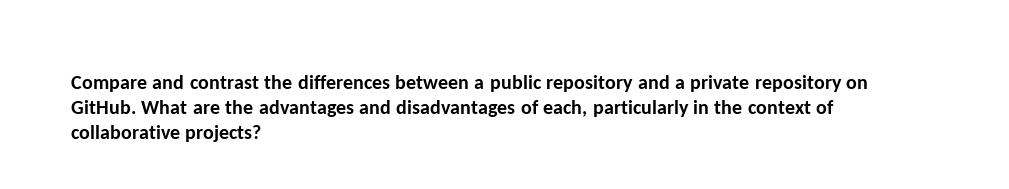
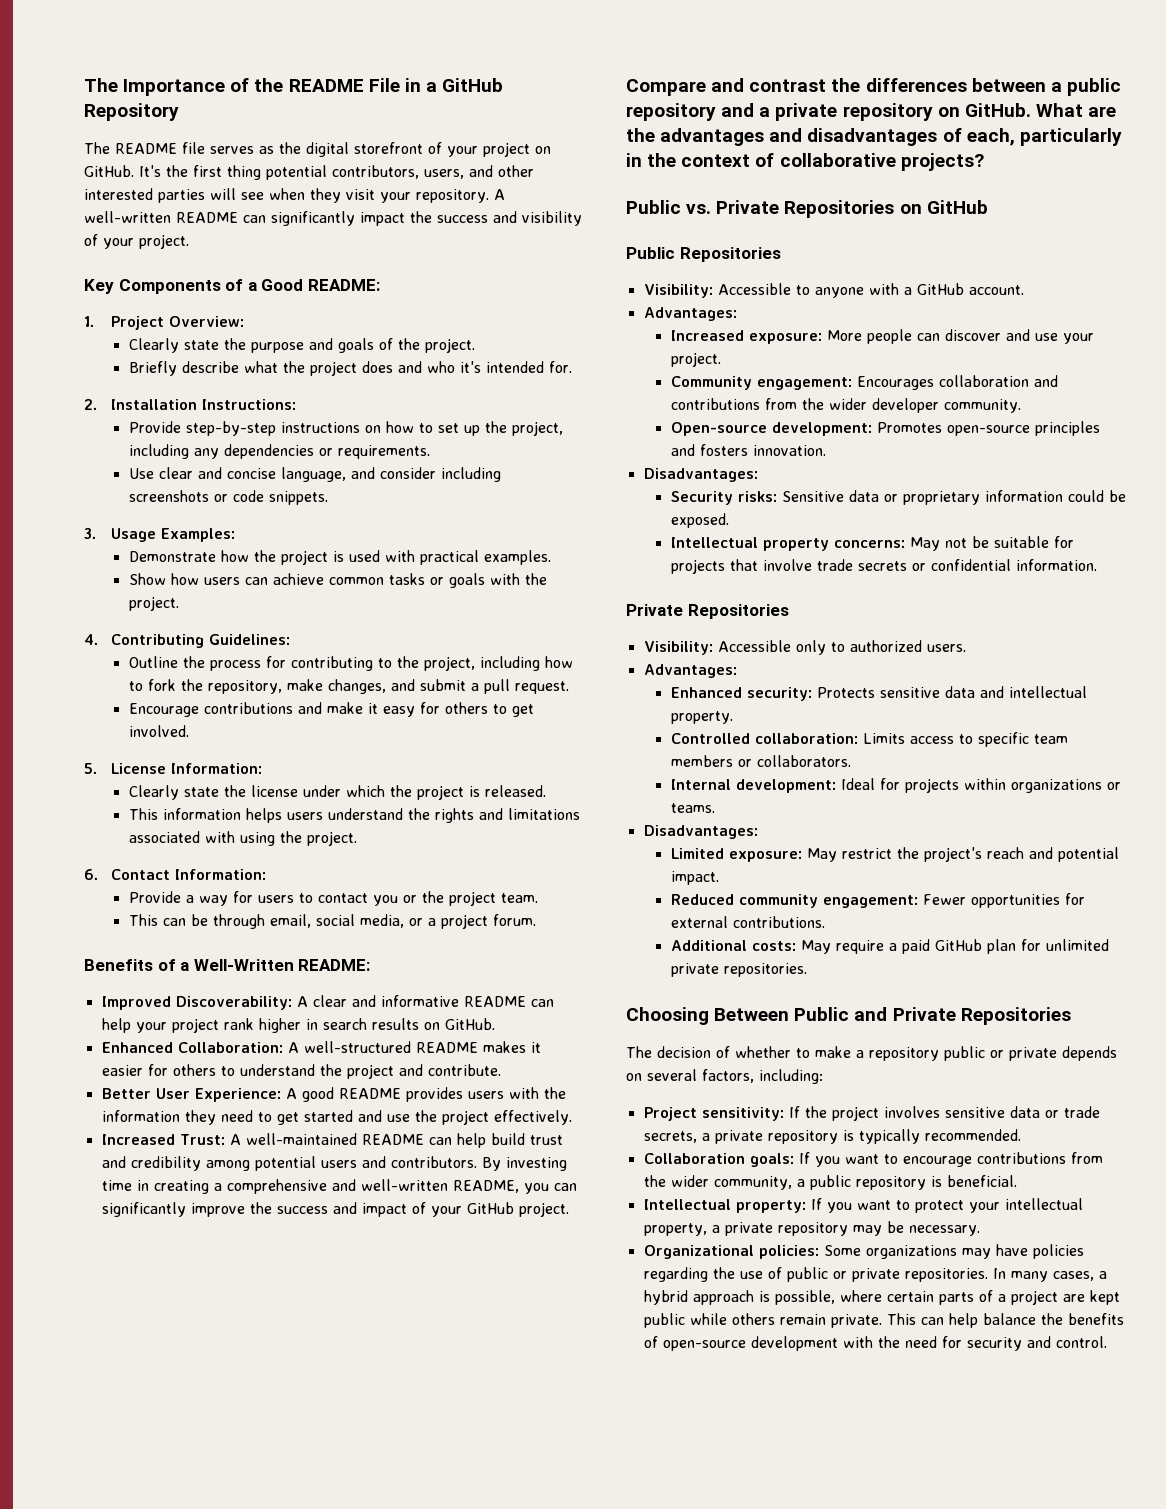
(71, 84) none -> [84,78,504,96] [84,103,179,121] [84,142,551,157] [84,165,534,180] [84,188,505,203] [84,211,582,226] [84,234,189,249] [84,279,380,294] [84,316,245,330] [128,338,475,353] [128,361,572,376] [84,399,297,410] [128,421,563,436] [128,444,430,459] [128,467,501,482] [128,490,328,505] [84,528,236,542] [128,550,551,565] [128,573,547,588] [128,596,179,611] [84,634,291,648] [128,656,573,671] [128,679,569,694] [128,702,534,717] [128,725,189,737] [84,763,263,774] [128,785,546,800] [128,808,580,823] [128,831,357,846] [84,869,267,880] [128,891,538,906] [128,914,536,929] [84,959,371,971] [101,995,554,1010] [101,1018,495,1033] [101,1041,541,1053] [101,1064,501,1079] [101,1087,566,1102] [101,1110,572,1125] [101,1133,563,1148] [101,1156,567,1171] [101,1179,577,1194] [101,1202,569,1217] The Importance of the README File in a GitHub Repository // The README file serves as the digital storefront of your project on GitHub. It's the first thing potential contributors, users, and other interested parties will see when they visit your repository. A well-written README can significantly impact the success and visibility of your project. // Key Components of a Good README: // 1. Project Overview: // Clearly state the purpose and goals of the project. // Briefly describe what the project does and who it's intended for. // 2. Installation Instructions: // Provide step-by-step instructions on how to set up the project, including any dependencies or requirements. // Use clear and concise language, and consider including screenshots or code snippets. // 3. Usage Examples: // Demonstrate how the project is used with practical examples. // Show how users can achieve common tasks or goals with the project. // 4. Contributing Guidelines: // Outline the process for contributing to the project, including how to fork the repository, make changes, and submit a pull request. // Encourage contributions and make it easy for others to get involved. // 5. License Information: // Clearly state the license under which the project is released. // This information helps users understand the rights and limitations associated with using the project. // 6. Contact Information: // Provide a way for users to contact you or the project team. // This can be through email, social media, or a project forum. // Benefits of a Well-Written README: // Improved Discoverability: A clear and informative README can help your project rank higher in search results on GitHub. // Enhanced Collaboration: A well-structured README makes it easier for others to understand the project and contribute. // Better User Experience: A good README provides users with the information they need to get started and use the project effectively. // Increased Trust: A well-maintained README can help build trust and credibility among potential users and contributors. By investing time in creating a comprehensive and well-written README, you can significantly improve the success and impact of your GitHub project. //
(262, 133) none -> [626,200,988,218] [626,247,781,262] [643,283,1024,298] [643,307,737,321] [670,329,1094,344] [670,352,721,367] [670,375,1058,390] [670,398,1021,413] [670,421,1100,436] [670,444,826,456] [643,468,758,482] [670,490,1126,505] [670,513,729,528] [670,536,1074,551] [670,559,1097,574] [626,604,789,619] [643,640,966,655] [643,664,737,678] [670,686,1087,701] [670,711,733,724] [670,732,1068,747] [670,755,851,767] [670,778,1121,793] [670,803,715,813] [643,825,758,839] [670,847,1119,862] [670,871,719,885] [670,893,1085,908] [670,916,825,928] [670,939,1109,954] [670,963,807,977] [626,1007,1071,1025] [626,1046,1117,1061] [626,1069,823,1084] [643,1106,1100,1121] [643,1129,1021,1144] [643,1152,1103,1167] [643,1175,1017,1190] [643,1198,1083,1213] [643,1221,980,1236] [643,1244,1084,1259] [643,1267,1107,1282] [643,1290,1120,1305] [643,1313,1124,1328] [643,1336,1107,1351] // Public vs. Private Repositories on GitHub // Public Repositories // Visibility: Accessible to anyone with a GitHub account. // Advantages: // Increased exposure: More people can discover and use your project. // Community engagement: Encourages collaboration and contributions from the wider developer community. // Open-source development: Promotes open-source principles and fosters innovation. // Disadvantages: // Security risks: Sensitive data or proprietary information could be exposed. // Intellectual property concerns: May not be suitable for projects that involve trade secrets or confidential information. // Private Repositories // Visibility: Accessible only to authorized users. // Advantages: // Enhanced security: Protects sensitive data and intellectual property. // Controlled collaboration: Limits access to specific team members or collaborators. // Internal development: Ideal for projects within organizations or teams. // Disadvantages: // Limited exposure: May restrict the project's reach and potential impact. // Reduced community engagement: Fewer opportunities for external contributions. // Additional costs: May require a paid GitHub plan for unlimited private repositories. // Choosing Between Public and Private Repositories // The decision of whether to make a repository public or private depends on several factors, including: // Project sensitivity: If the project involves sensitive data or trade secrets, a private repository is typically recommended. // Collaboration goals: If you want to encourage contributions from the wider community, a public repository is beneficial. // Intellectual property: If you want to protect your intellectual property, a private repository may be necessary. // Organizational policies: Some organizations may have policies regarding the use of public or private repositories. In many cases, a hybrid approach is possible, where certain parts of a project are kept public while others remain private. This can help balance the benefits of open-source development with the need for security and control.

